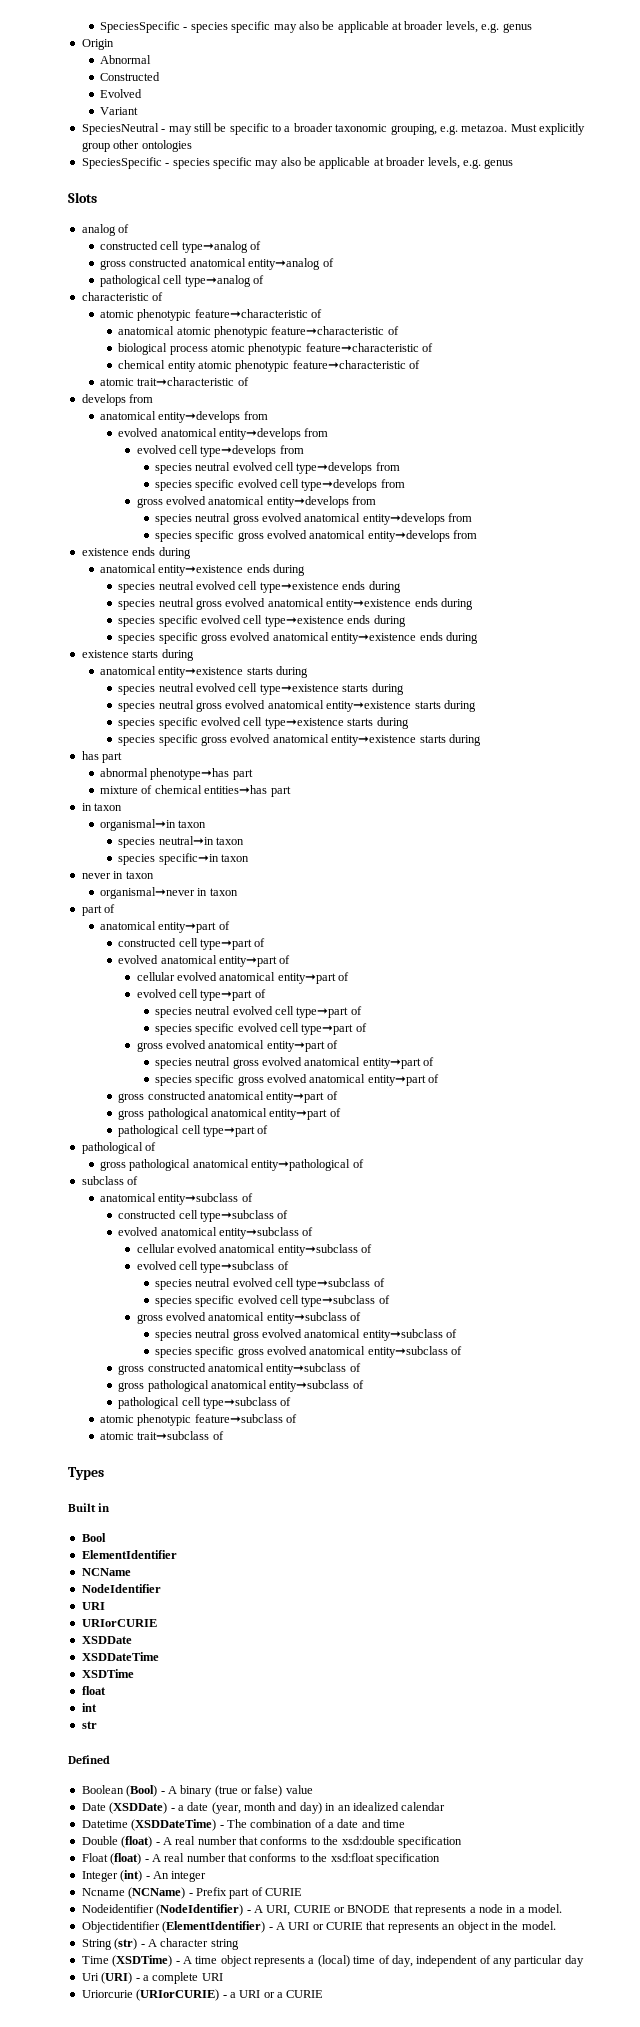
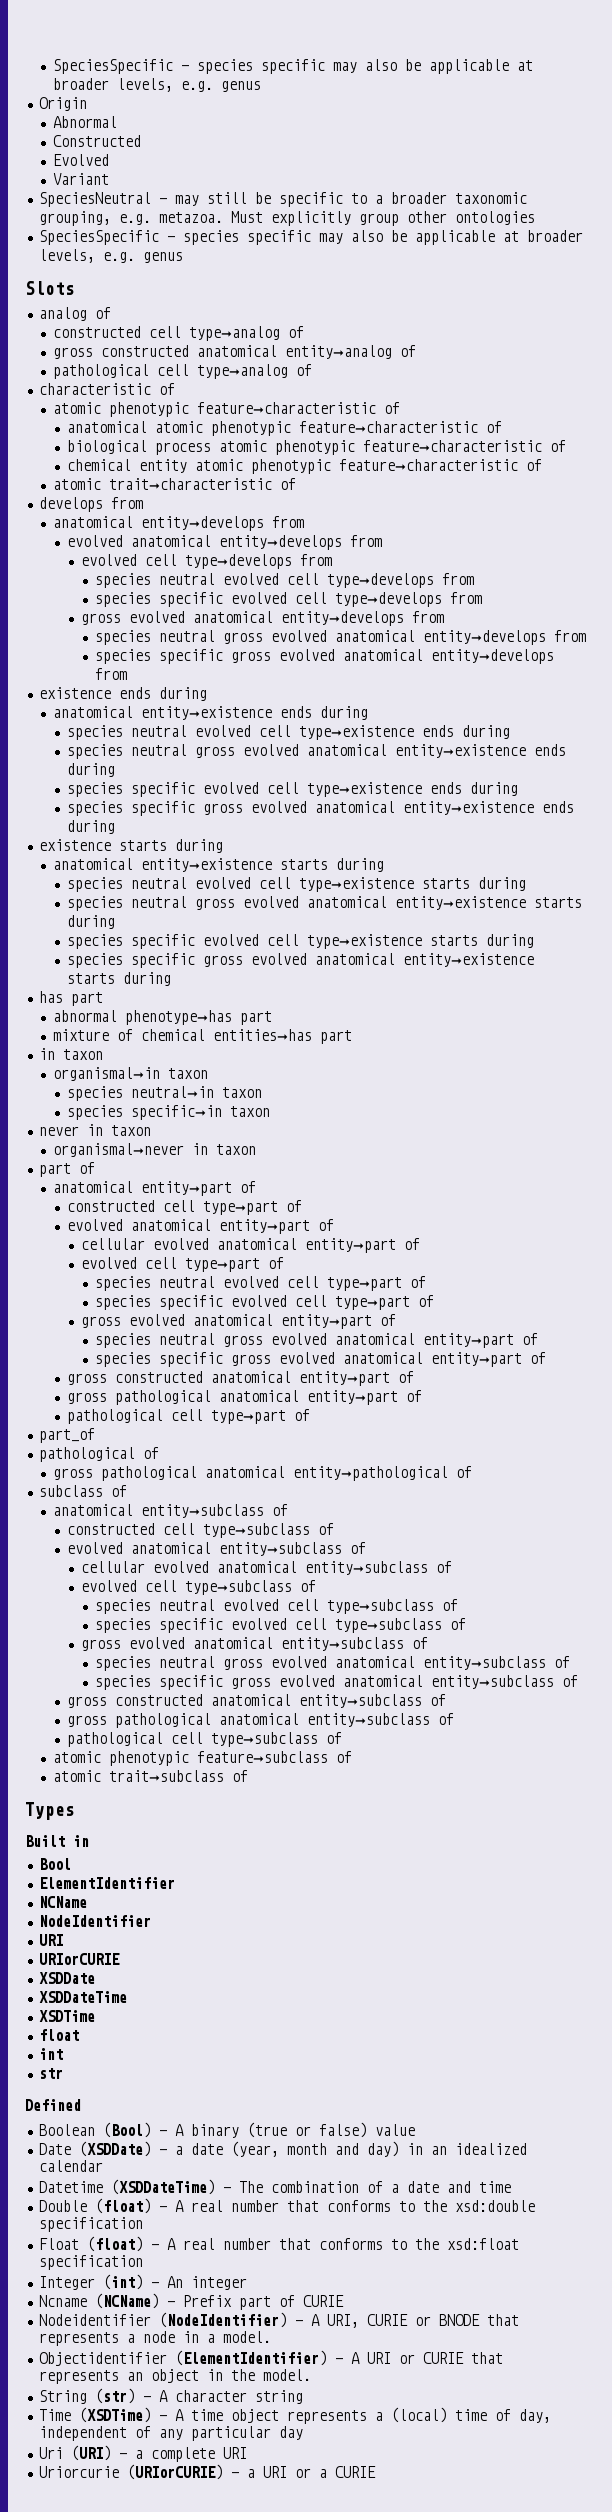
(269, 1129) none -> [38,1428,95,1443] // part_of

